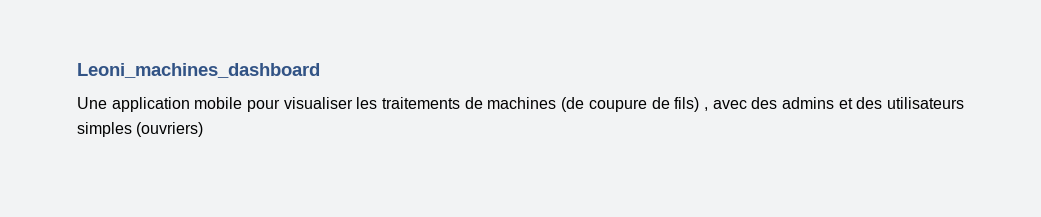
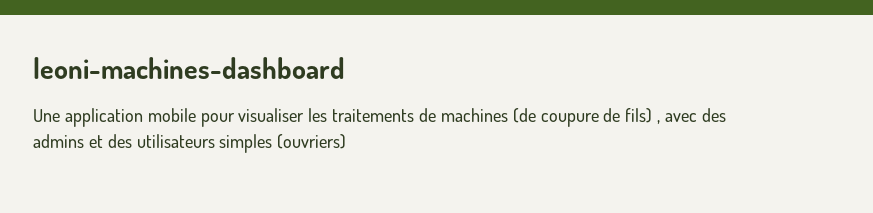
[77,63,320,78] Leoni_machines_dashboard -> [33,57,345,79] leoni-machines-dashboard

